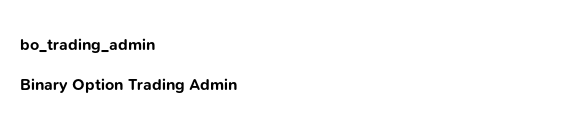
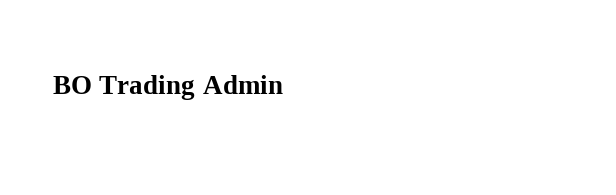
[20,38,155,53] [20,78,124,93] bo_trading_admin // Binary Option -> [53,76,92,94] BO

